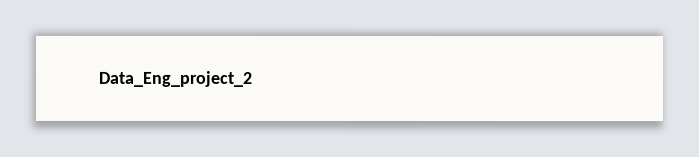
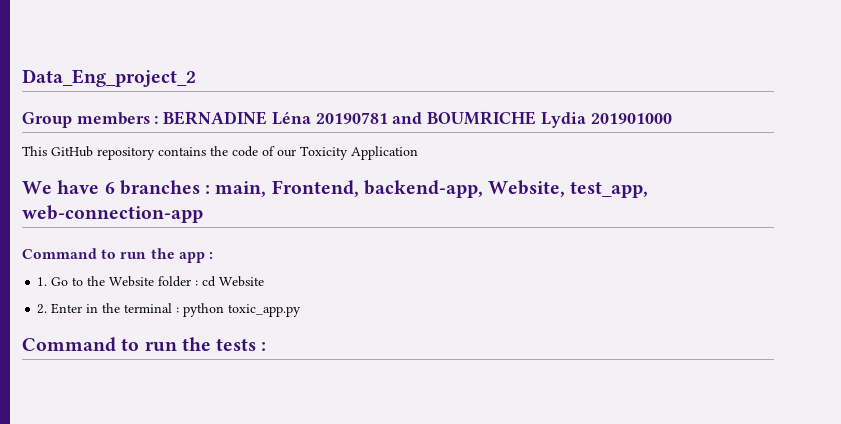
(253, 78) none -> [22,111,672,128] [22,146,418,160] [22,180,649,198] [22,205,203,223] [22,248,213,263] [37,276,265,287] [37,303,302,317] [22,337,267,352] // Group members : BERNADINE Léna 20190781 and BOUMRICHE Lydia 201901000 // This GitHub repository contains the code of our Toxicity Application // We have 6 branches : main, Frontend, backend-app, Website, test_app, web-connection-app // Command to run the app : // 1. Go to the Website folder : cd Website // 2. Enter in the terminal : python toxic_app.py // Command to run the tests :

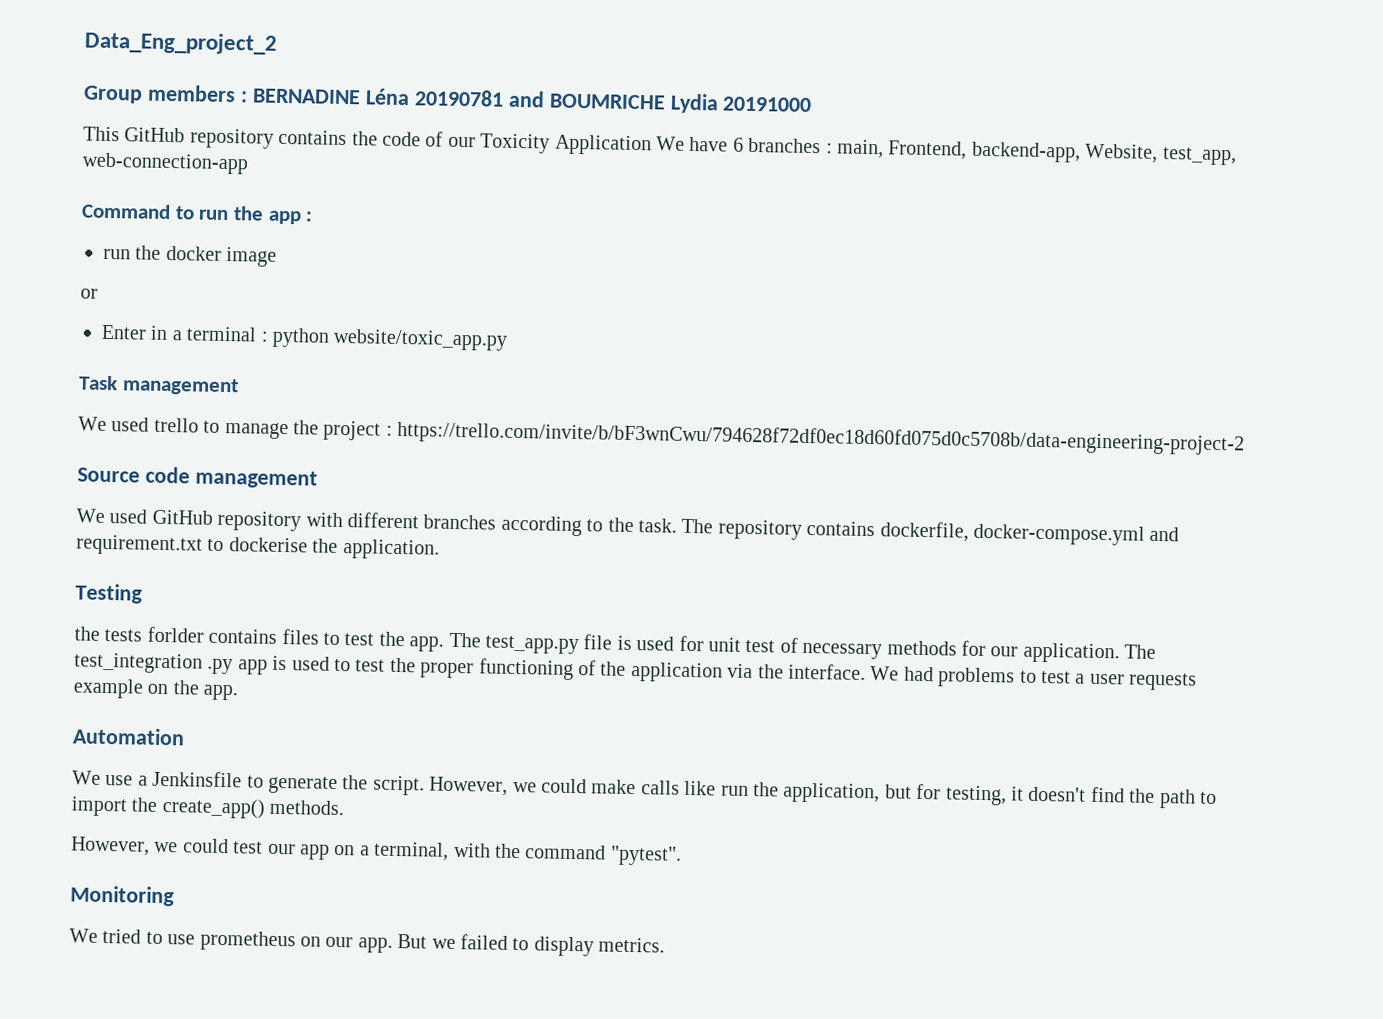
[590,113,672,124] 201901000 -> [722,96,813,112] 20191000
(418, 153) // -> (652, 145) none
[37,276,265,287] [37,304,48,314] 1. Go to the Website folder : cd Website // 2. -> [103,245,278,267] [80,288,98,299] run the docker image // or //
[102,303,121,313] the -> [171,330,182,341] a
[228,304,302,317] [22,337,267,352] toxic_app.py // Command to run the tests : -> [333,328,509,351] [78,375,239,396] [78,416,1246,456] [77,466,318,489] [76,508,1180,546] [76,534,440,560] [75,583,143,604] [74,626,1157,664] [74,652,1198,691] [73,678,239,701] [72,727,185,746] [72,770,1217,809] [71,796,345,819] [71,836,682,866] [70,885,175,907] [69,928,666,957] website/toxic_app.py // Task management // We used trello to manage the project : https://trello.com/invite/b/bF3wnCwu/794628f72df0ec18d60fd075d0c5708b/data-engineering-project-2 // Source code management // We used GitHub repository with different branches according to the task. The repository contains dockerfile, docker-compose.yml and requirement.txt to dockerise the application. // Testing // the tests forlder contains files to test the app. The test_app.py file is used for unit test of necessary methods for our application. The test_integration .py app is used to test the proper functioning of the application via the interface. We had problems to test a user requests example on the app. // Automation // We use a Jenkinsfile to generate the script. However, we could make calls like run the application, but for testing, it doesn't find the path to import the create_app() methods. // However, we could test our app on a terminal, with the command "pytest". // Monitoring // We tried to use prometheus on our app. But we failed to display metrics.

